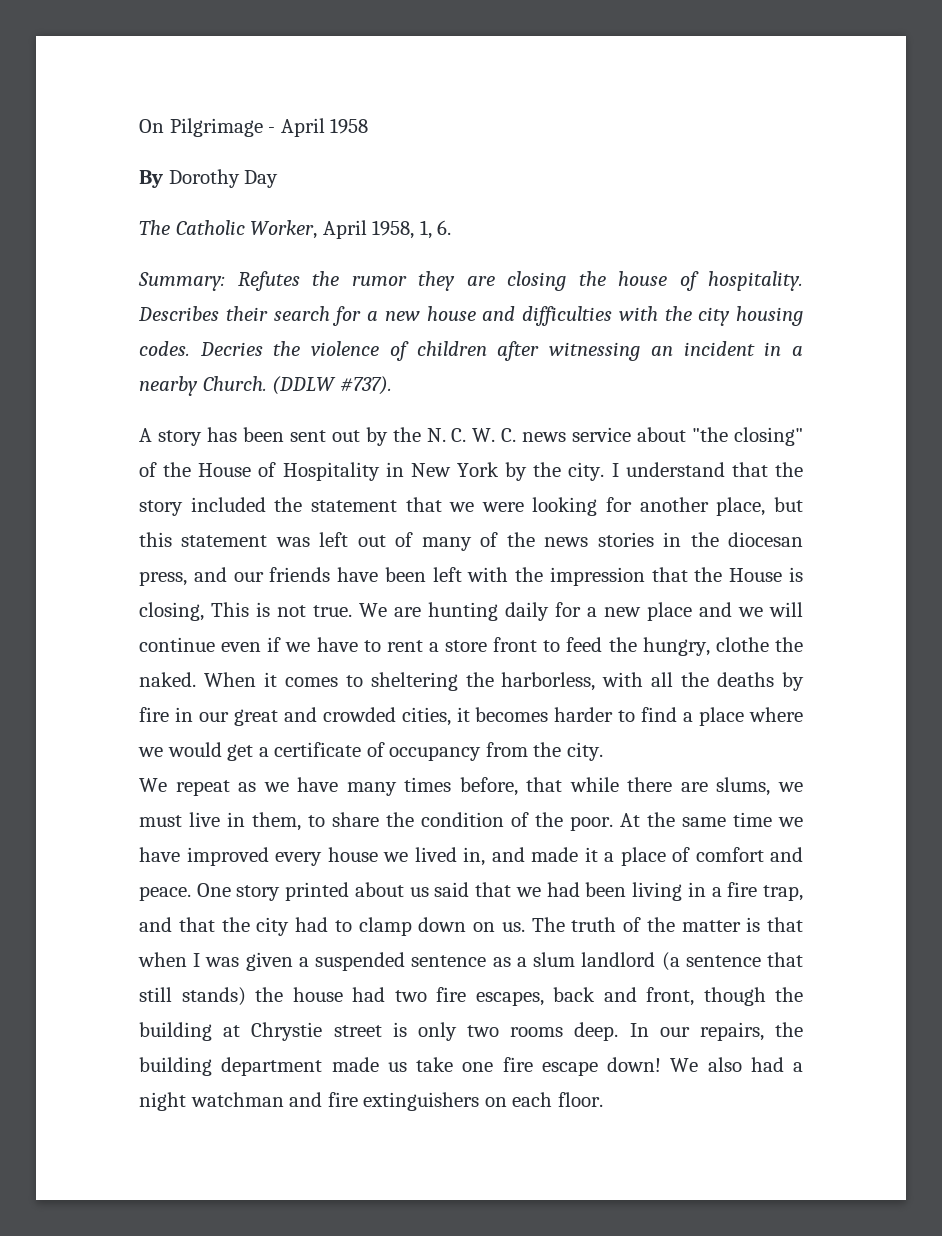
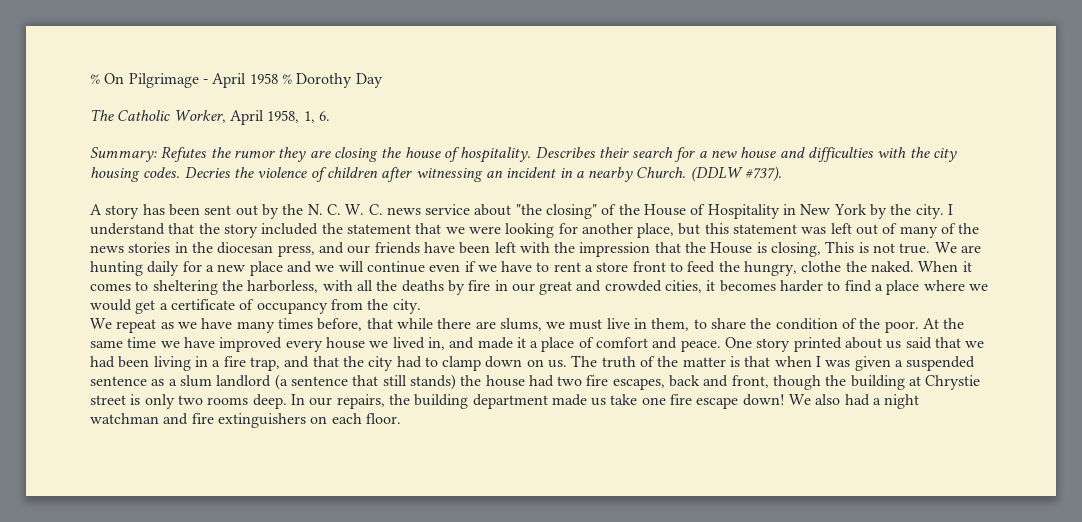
(139, 126) none -> [90,74,100,84] %
[139,170,163,188] // By -> [281,74,292,84] %

